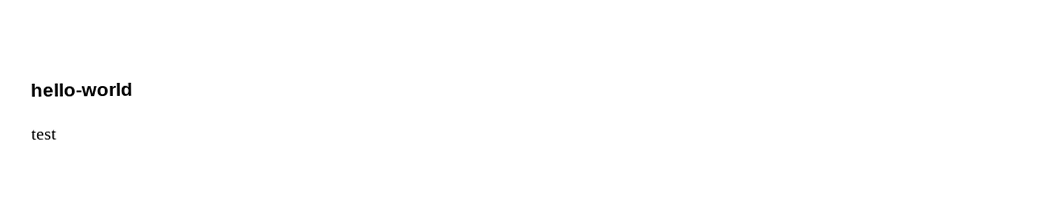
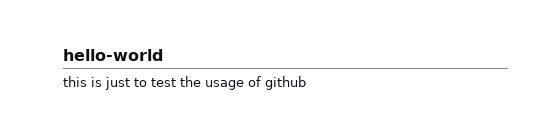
[31,129,57,140] test -> [63,76,306,90] this is just to test the usage of github

